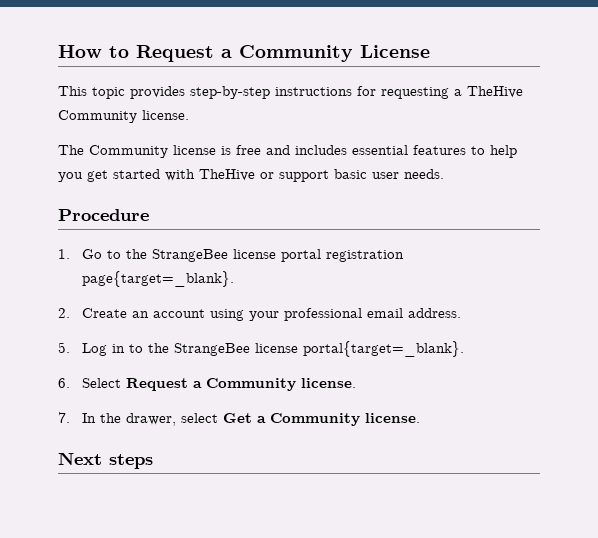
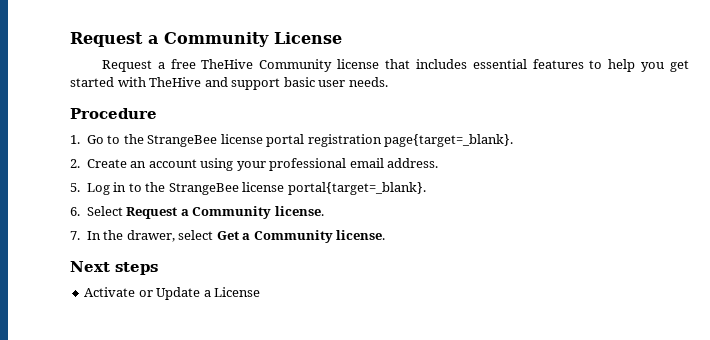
[58,45,129,58] How to -> (70, 39) none
[58,86,523,99] [58,110,189,123] [58,145,290,158] This topic provides step-by-step instructions for requesting a TheHive Community license. // The Community license is free and -> [101,59,410,72] Request a free TheHive Community license that
[260,172,274,179] or -> [204,77,228,87] and
(153, 461) none -> [84,287,261,300] // Activate or Update a License

